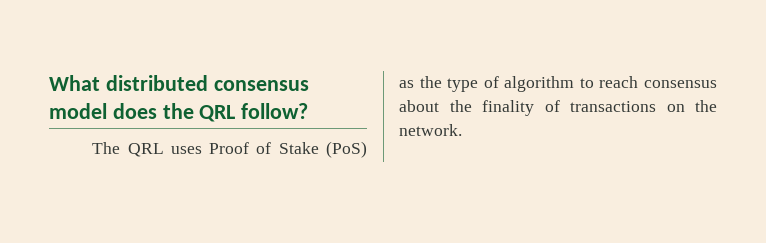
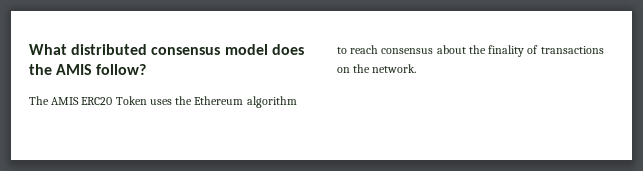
[199,105,236,122] QRL -> [56,64,93,75] AMIS
[127,141,367,158] [399,76,499,92] QRL uses Proof of Stake (PoS) as the type of -> [51,96,244,105] AMIS ERC20 Token uses the Ethereum

